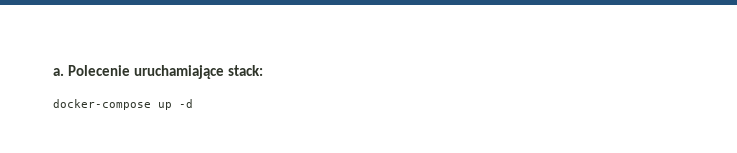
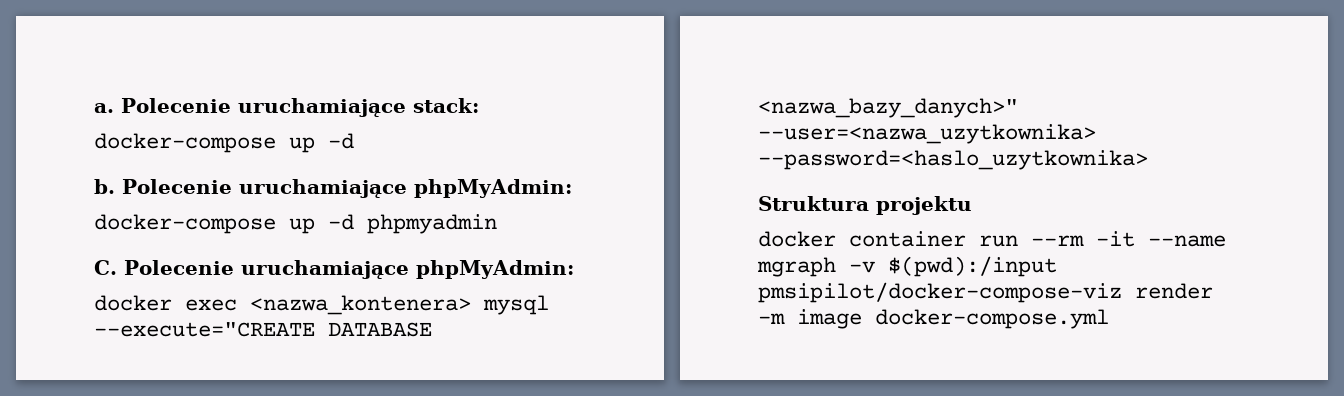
(193, 103) none -> [94,179,572,198] [94,214,497,234] [94,260,574,279] [94,295,549,315] [94,322,432,337] [758,98,1018,118] [758,124,1096,144] [758,150,1148,170] [758,196,972,215] [758,231,1226,247] [757,256,1057,277] [758,282,1213,303] [758,309,1109,329] // b. Polecenie uruchamiające phpMyAdmin: // docker-compose up -d phpmyadmin // C. Polecenie uruchamiające phpMyAdmin: // docker exec <nazwa_kontenera> mysql --execute="CREATE DATABASE <nazwa_bazy_danych>" --user=<nazwa_uzytkownika> --password=<haslo_uzytkownika> // Struktura projektu // docker container run --rm -it --name mgraph -v $(pwd):/input pmsipilot/docker-compose-viz render -m image docker-compose.yml

